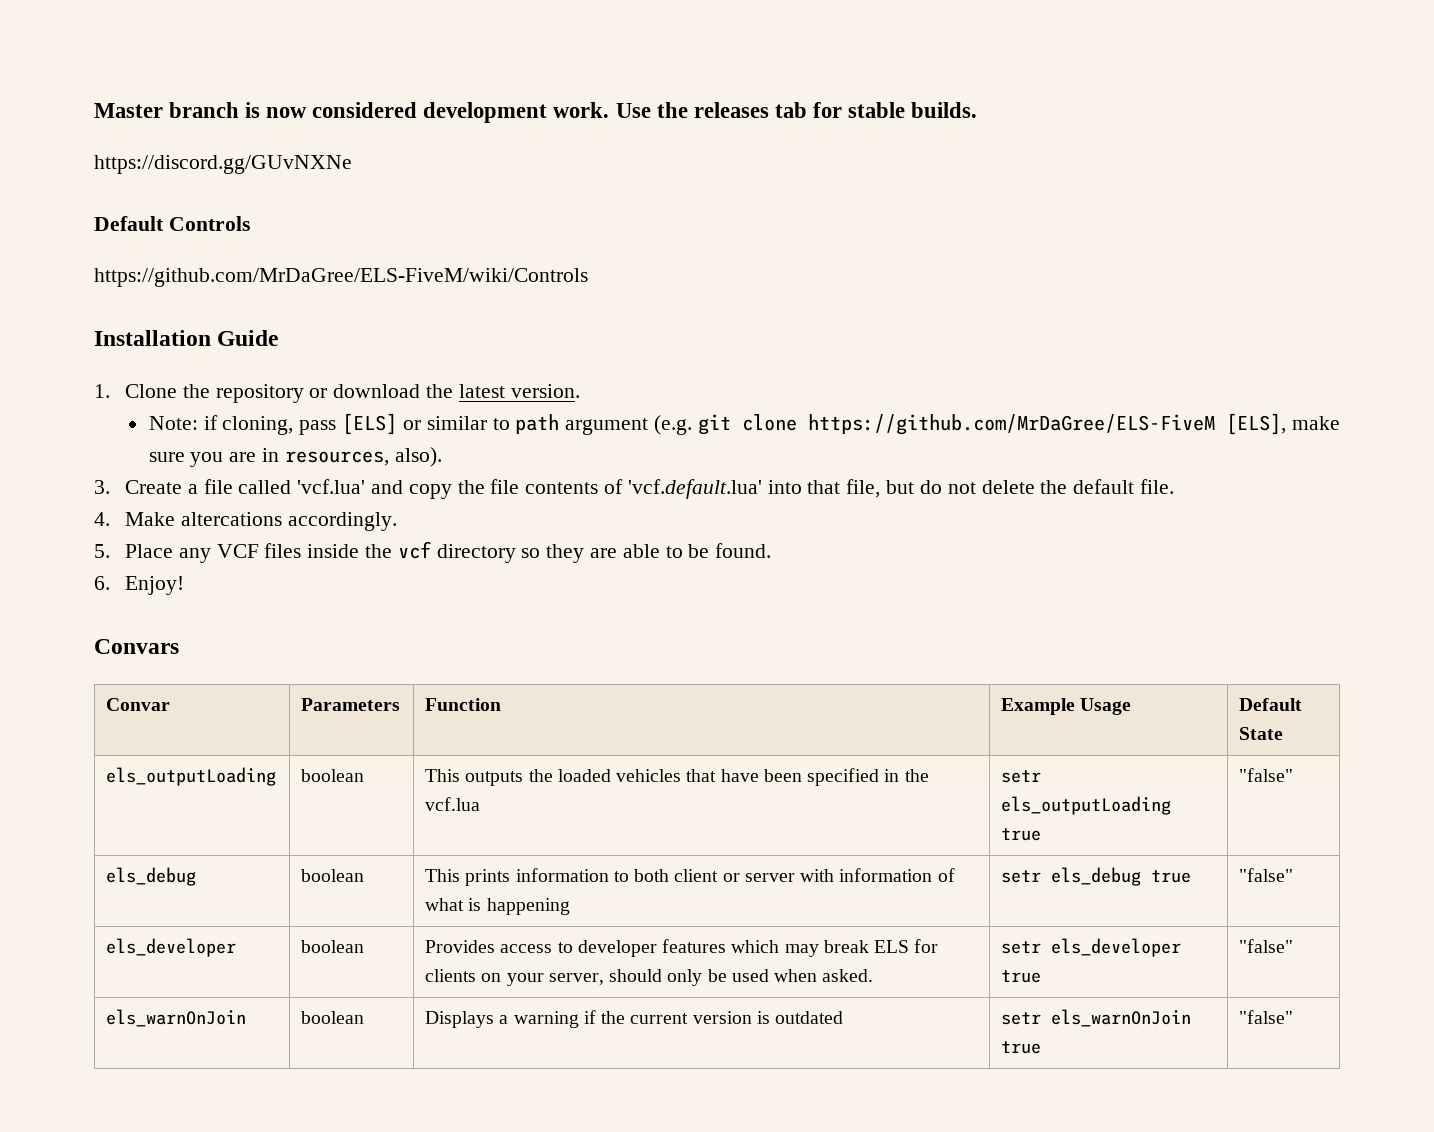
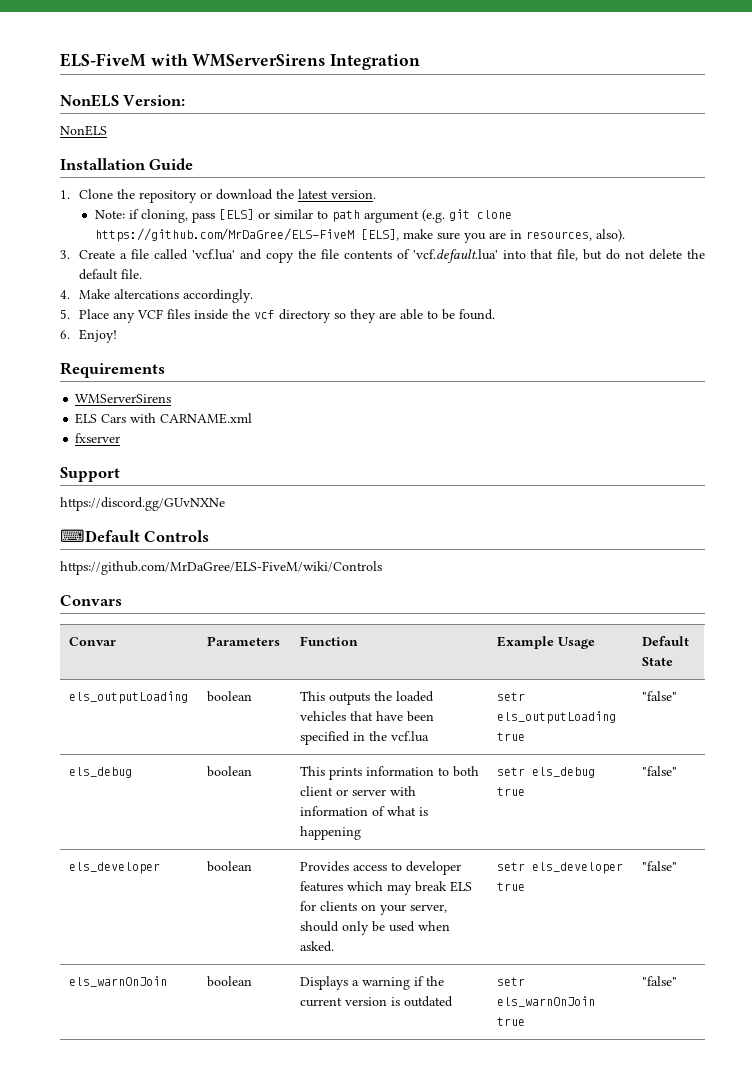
[94,102,977,123] [94,155,352,174] [94,216,250,231] [94,268,588,287] Master branch is now considered development work. Use the releases tab for stable builds. // https://discord.gg/GUvNXNe // Default Controls // https://github.com/MrDaGree/ELS-FiveM/wiki/Controls -> [60,53,421,70] [60,94,186,107] [60,125,107,136] ELS-FiveM with WMServerSirens Integration // NonELS Version: // NonELS
(185, 585) none -> [60,362,165,378] [75,394,172,403] [75,413,253,424] [75,433,121,443] [60,467,120,482] [60,497,225,511] [60,529,210,542] [60,561,382,575] // Requirements // WMServerSirens // ELS Cars with CARNAME.xml // fxserver // Support // https://discord.gg/GUvNXNe // ⌨Default Controls // https://github.com/MrDaGree/ELS-FiveM/wiki/Controls

